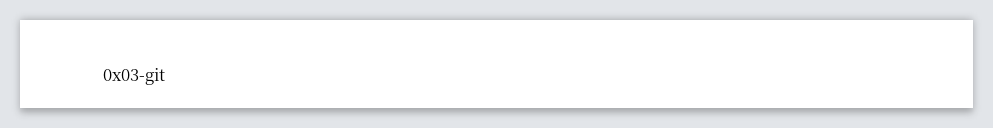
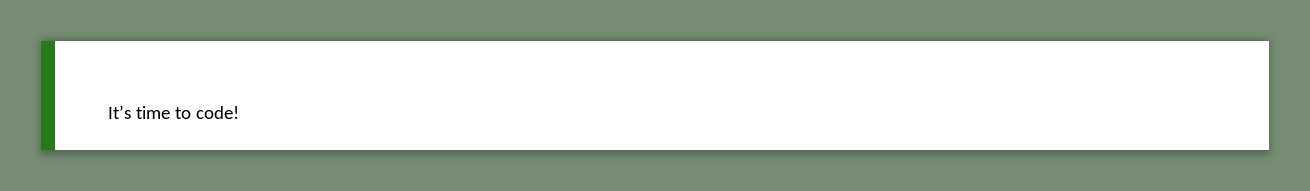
[103,68,165,85] 0x03-git -> [108,105,239,119] It’s time to code!

